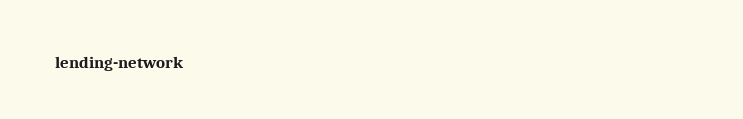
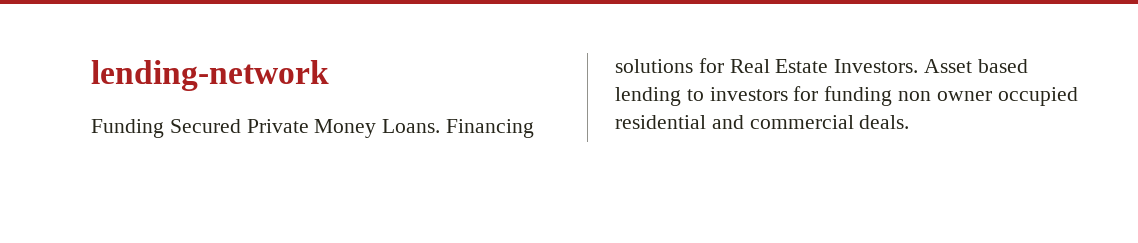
(184, 63) none -> [91,119,535,138] [615,58,1028,73] [615,86,1078,106] [615,115,910,129] // Funding Secured Private Money Loans. Financing solutions for Real Estate Investors. Asset based lending to investors for funding non owner occupied residential and commercial deals.

